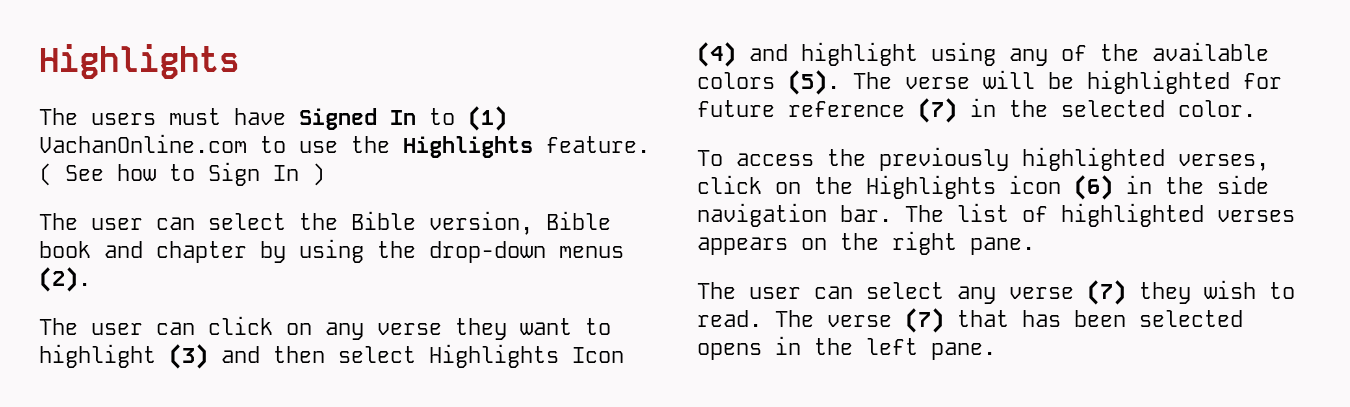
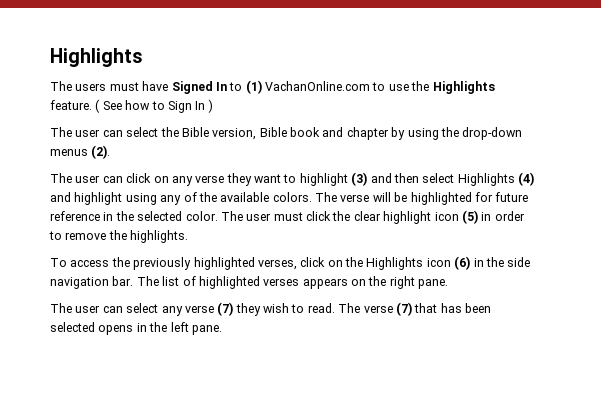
[572,347,624,363] Icon -> (515, 179) none
[697,70,840,95] colors (5). -> [272,192,312,202] colors.
[918,98,957,123] (7) -> (100, 216) none
(1256, 108) none -> [220,210,525,224] [49,230,189,243] The user must click the clear highlight icon (5) in order to remove the highlights.

